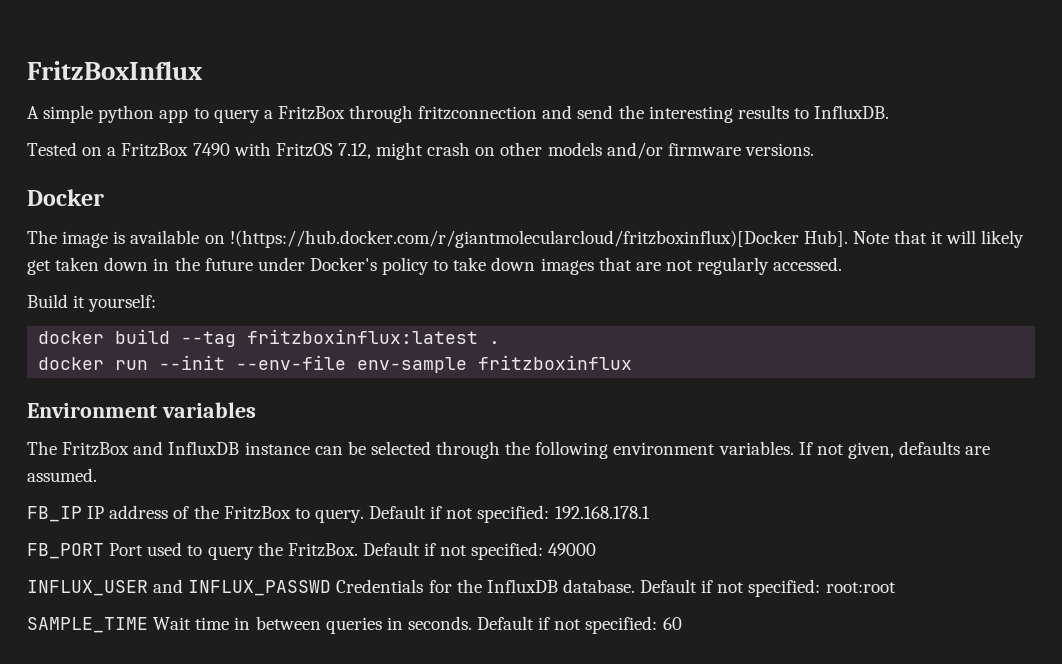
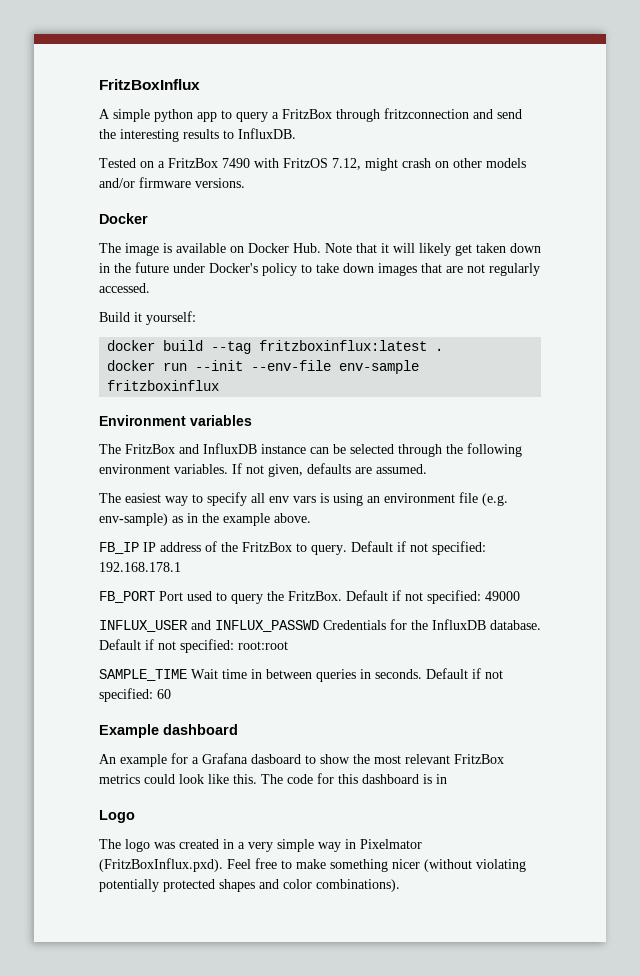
[229,230,848,248] !(https://hub.docker.com/r/giantmolecularcloud/fritzboxinflux)[Docker Hub]. -> [248,243,321,253] Docker Hub.
(97, 475) none -> [99,492,508,506] [99,513,311,526] // The easiest way to specify all env vars is using an environment file (e.g. env-sample) as in the example above.
(682, 623) none -> [99,724,238,738] [99,753,504,767] [99,773,447,784] [99,810,135,823] [99,839,422,852] [99,858,526,872] [99,879,400,892] // Example dashboard // An example for a Grafana dasboard to show the most relevant FritzBox metrics could look like this. The code for this dashboard is in // Logo // The logo was created in a very simple way in Pixelmator (FritzBoxInflux.pxd). Feel free to make something nicer (without violating potentially protected shapes and color combinations).

